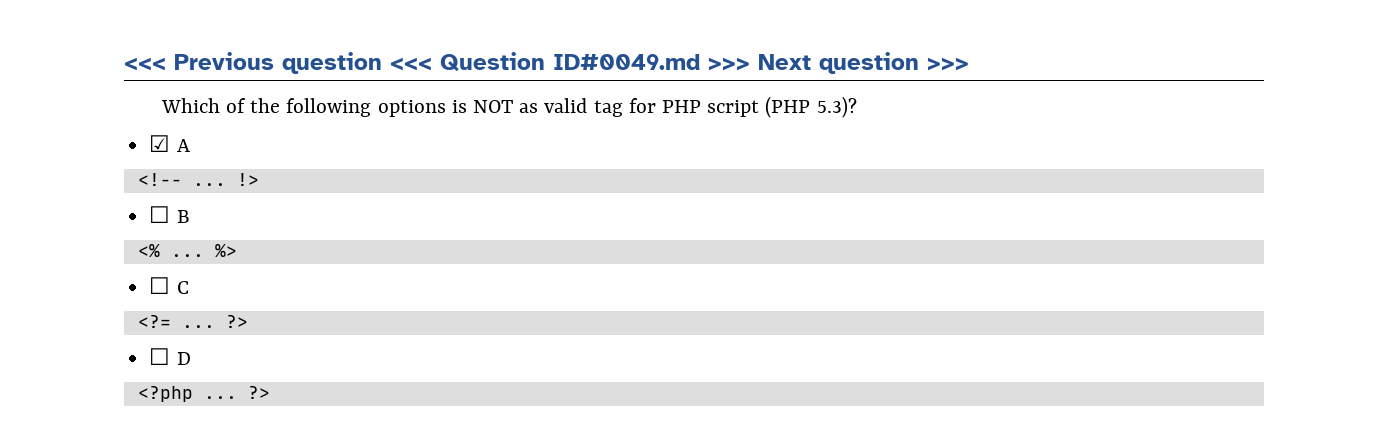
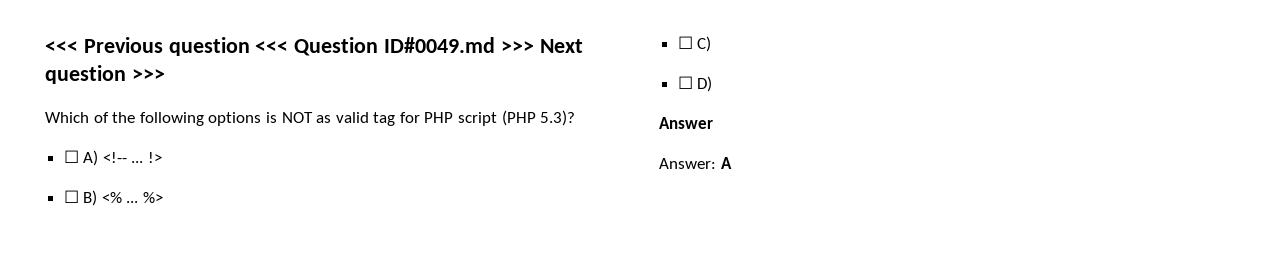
[149,135,190,152] ☑ A // -> [63,150,99,166] ☐ A)
[176,210,190,223] B // -> [83,190,98,206] B)
[176,281,189,294] [137,315,248,328] [149,348,191,365] [137,386,270,402] C // <?= ... ?> // ☐ D // <?php ... ?> -> [697,36,712,52] [677,76,713,92] [659,117,713,129] [659,157,732,169] C) // ☐ D) // Answer // Answer: A

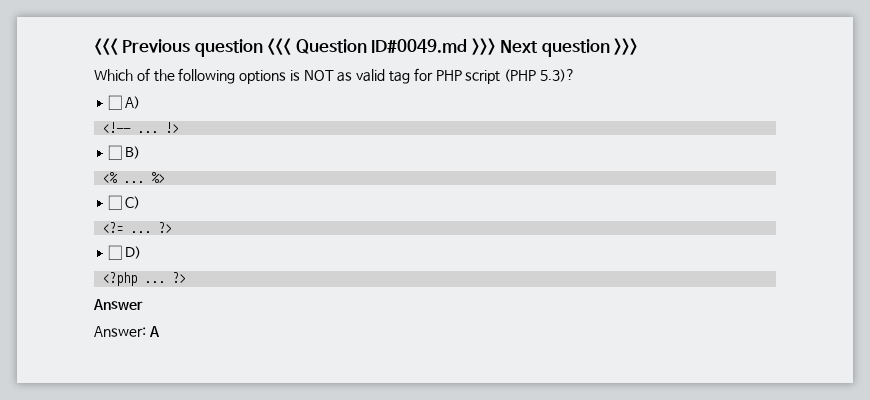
(99, 158) none -> (141, 102) //
(98, 198) none -> (141, 152) //
(712, 44) none -> [102,222,173,233] // <?= ... ?>
(713, 84) none -> [102,272,187,286] // <?php ... ?>

